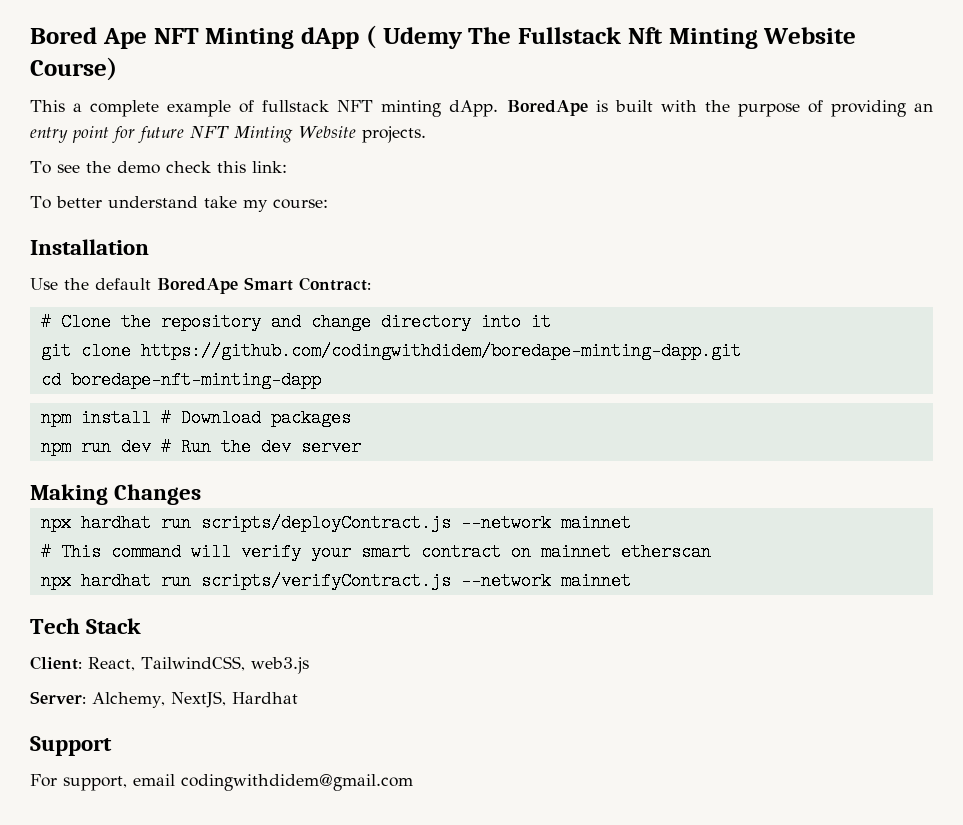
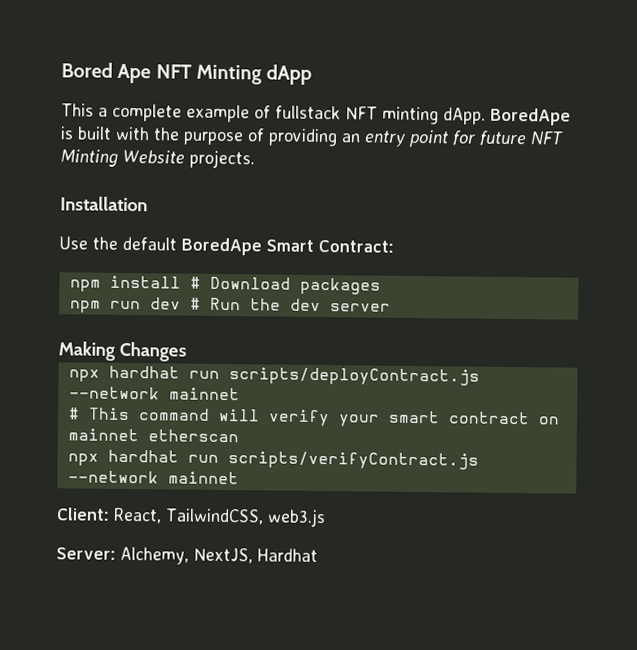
[365,25,857,49] [30,57,117,81] ( Udemy The Fullstack Nft Minting Website Course) -> (313, 74) none
[30,161,287,174] [30,196,328,212] // To see the demo check this link: // To better understand take my course: -> (255, 159) none
[40,313,551,331] [40,342,741,360] [40,371,321,389] // # Clone the repository and change directory into it // git clone https://github.com/codingwithdidem/boredape-minting-dapp.git // cd boredape-nft-minting-dapp -> (394, 246) none
[30,618,142,634] // Tech Stack -> (239, 478) none
[30,736,112,756] [30,774,413,791] // Support // For support, email codingwithdidem@gmail.com -> (318, 555) none

